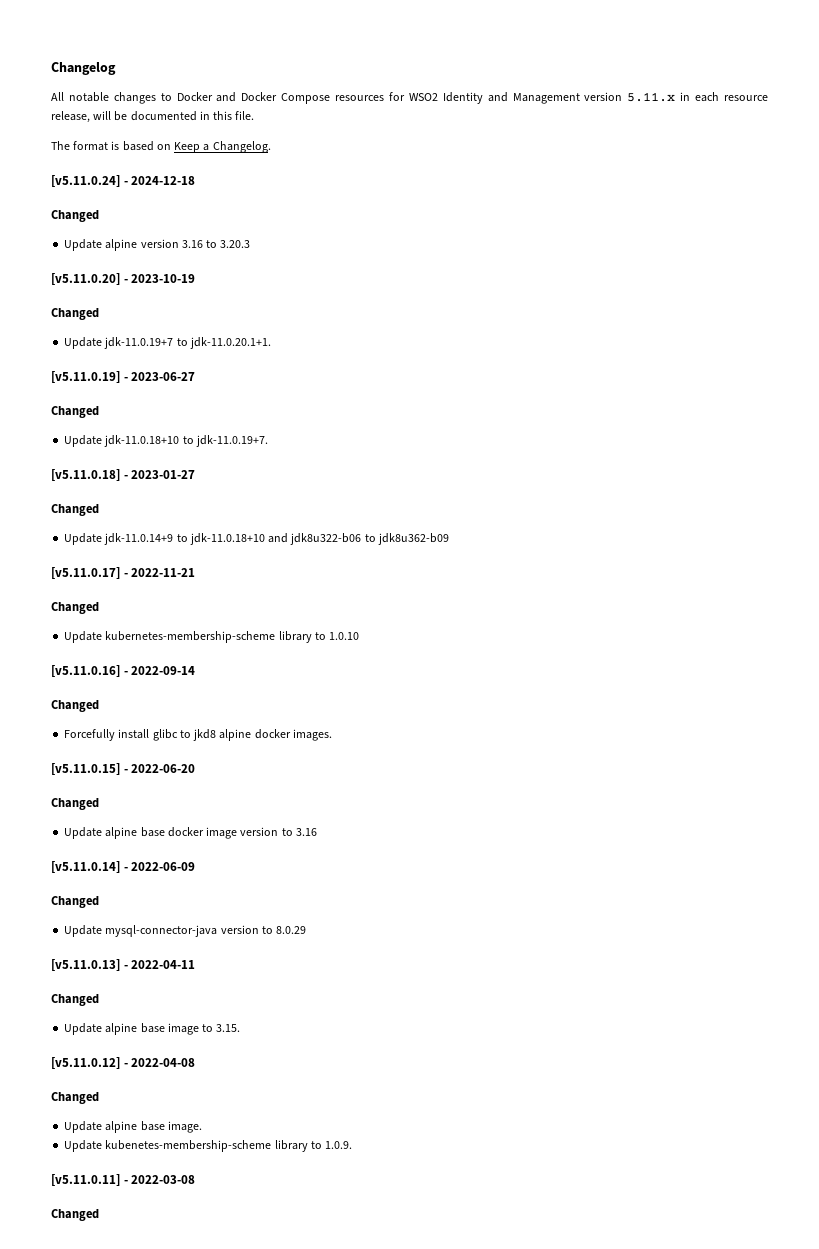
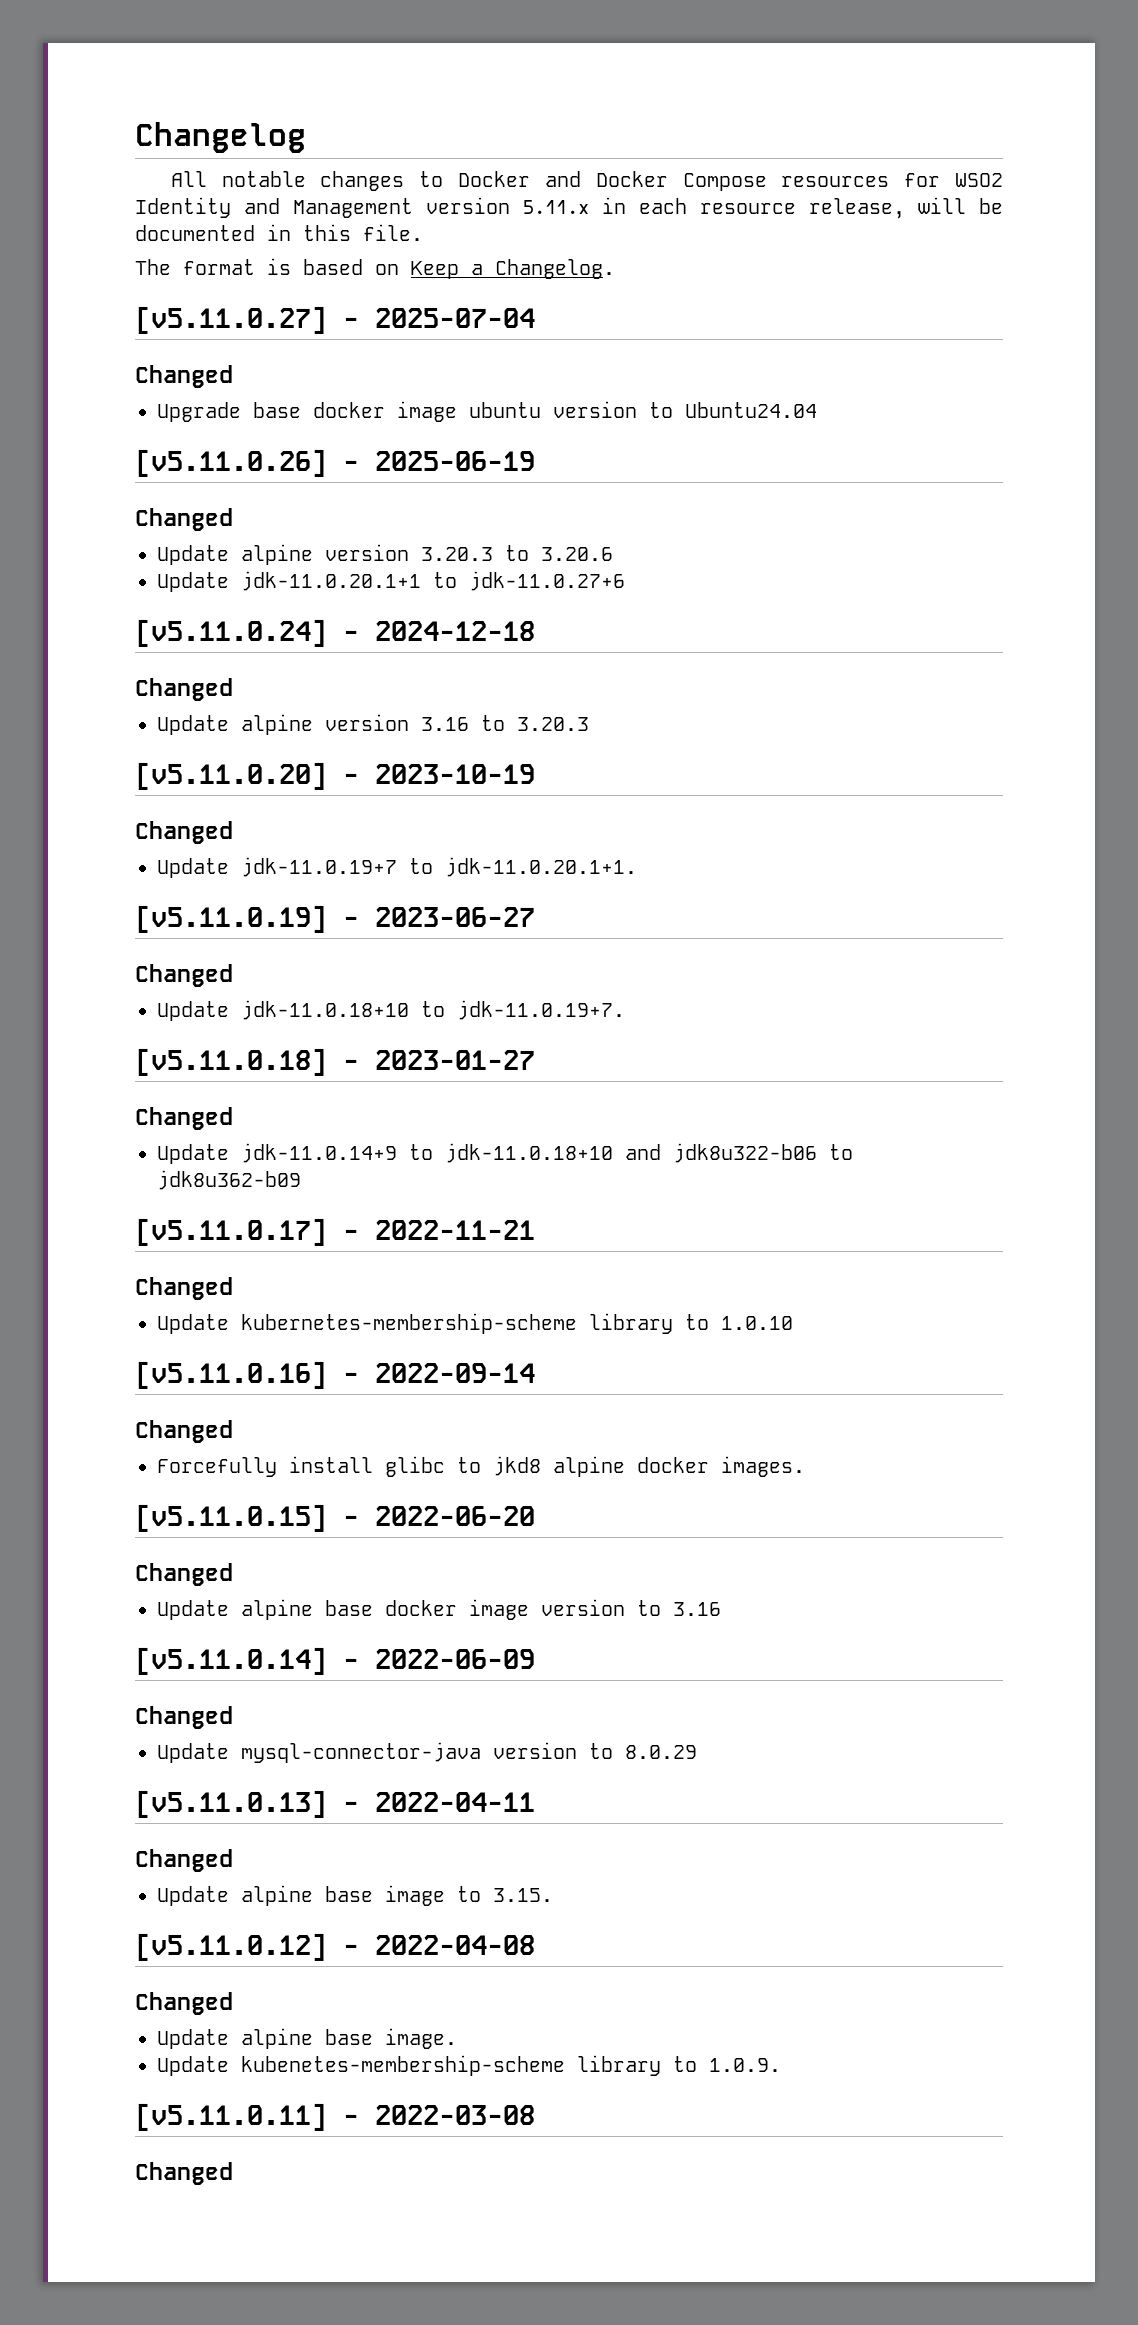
(271, 147) none -> [135,306,535,334] [135,365,233,388] [157,401,817,422] [135,449,535,477] [135,508,233,531] [157,544,613,565] [157,571,625,592] // [v5.11.0.27] - 2025-07-04 // Changed // Upgrade base docker image ubuntu version to Ubuntu24.04 // [v5.11.0.26] - 2025-06-19 // Changed // Update alpine version 3.20.3 to 3.20.6 // Update jdk-11.0.20.1+1 to jdk-11.0.27+6

